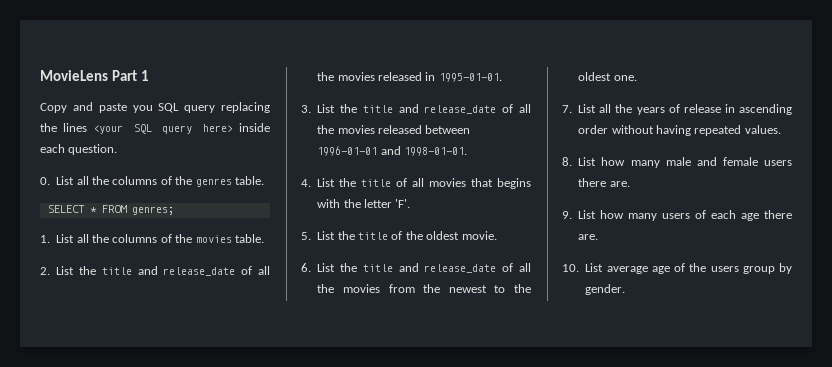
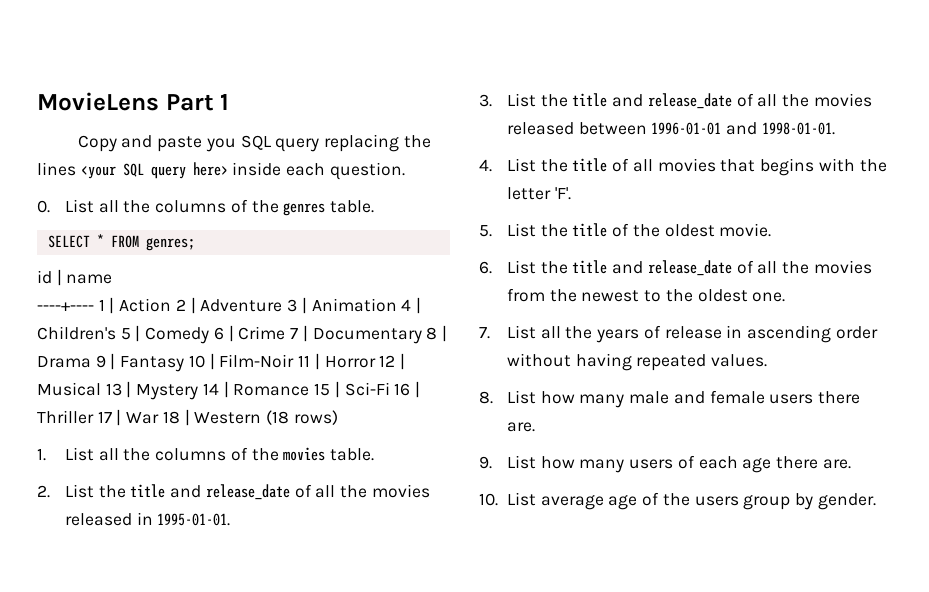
(174, 210) none -> [37,269,113,286] [37,297,421,314] [37,325,447,344] [37,353,405,372] [37,381,420,400] [37,409,338,426] // id | name // ----+---- 1 | Action 2 | Adventure 3 | Animation 4 | Children's 5 | Comedy 6 | Crime 7 | Documentary 8 | Drama 9 | Fantasy 10 | Film-Noir 11 | Horror 12 | Musical 13 | Mystery 14 | Romance 15 | Sci-Fi 16 | Thriller 17 | War 18 | Western (18 rows)

